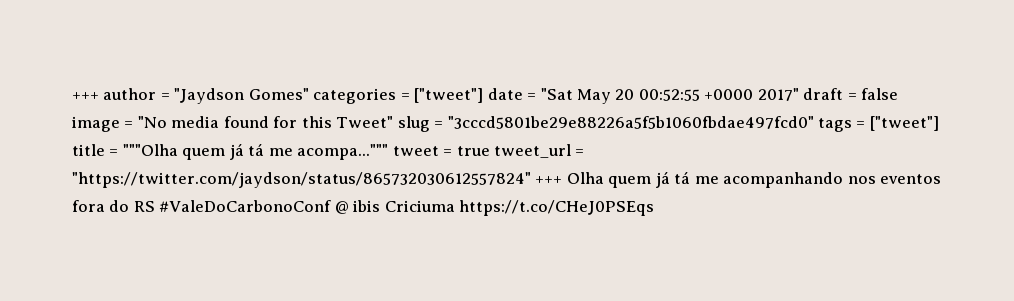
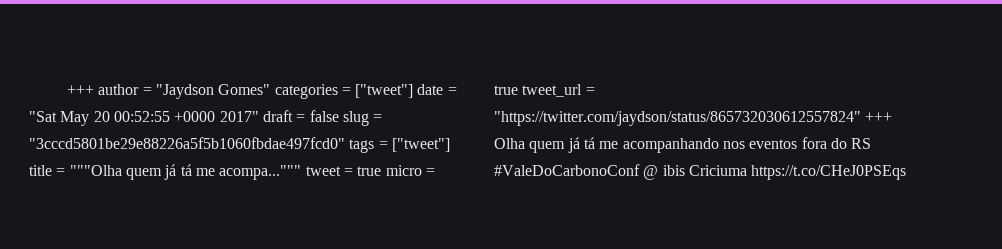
[72,116,394,132] image = "No media found for this Tweet" -> (339, 116) none
(490, 151) none -> [385,165,435,176] [494,85,518,95] micro = true

